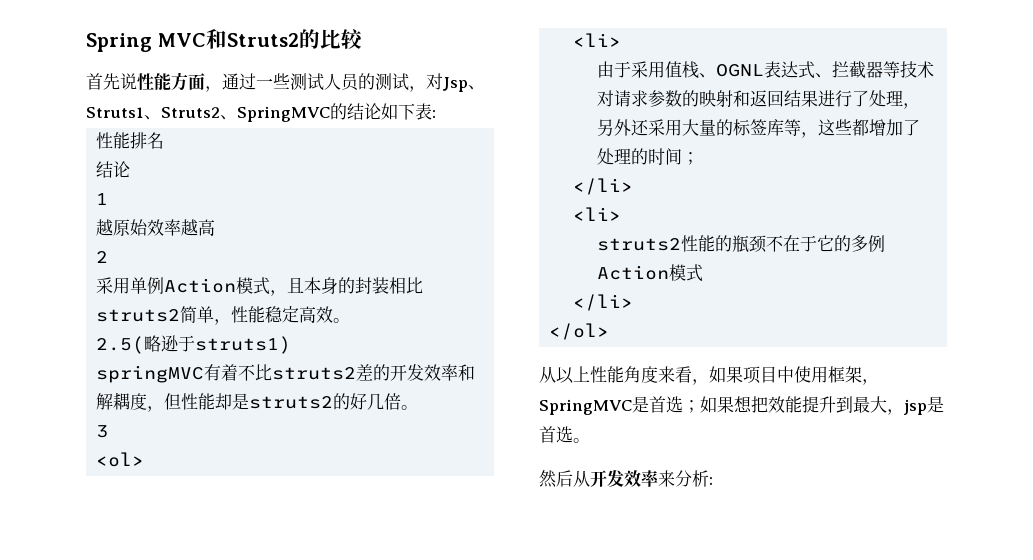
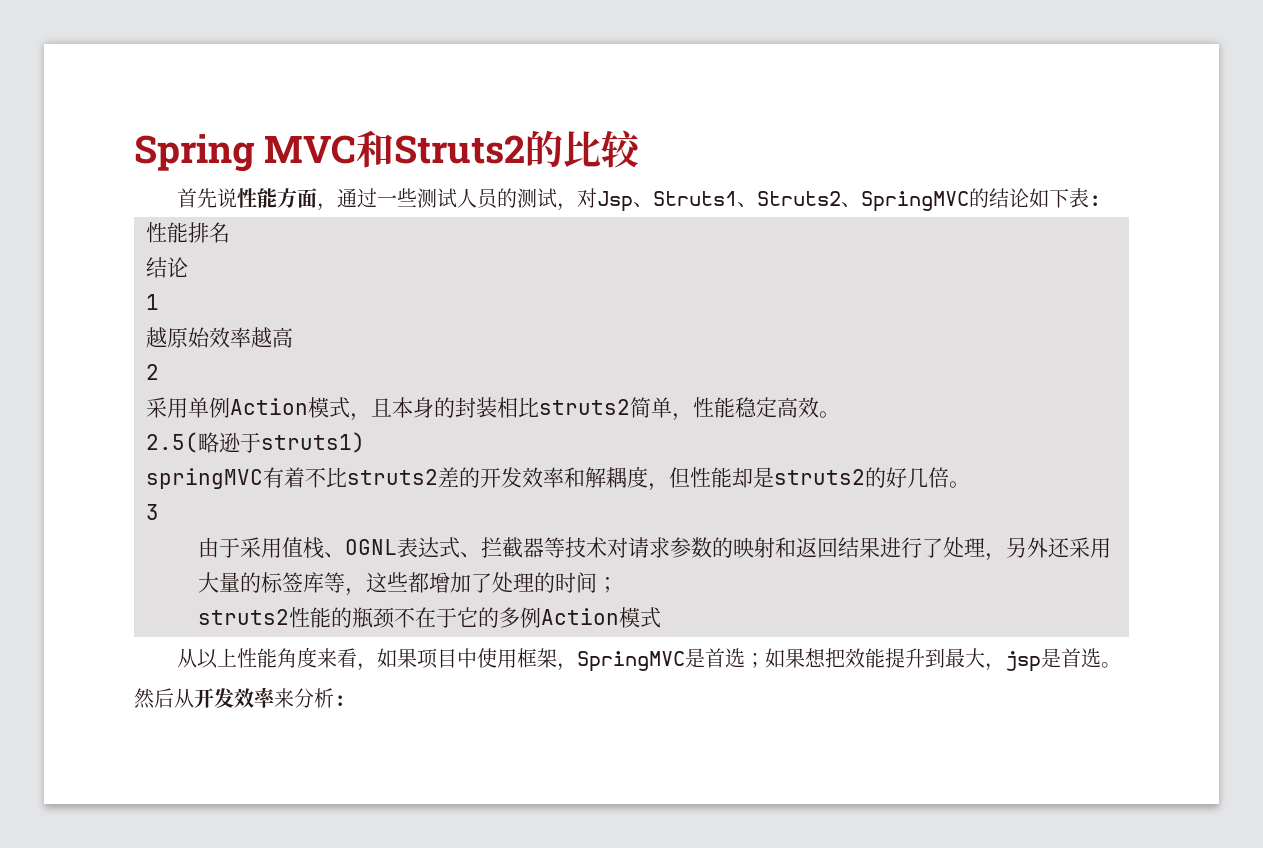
[96,452,145,467] [573,33,622,47] // <ol> // <li> -> (159, 512) none
[573,178,634,195] [573,207,622,221] // </li> // <li> -> (618, 585) none
[573,294,634,311] [549,323,610,340] // </li> // </ol> -> (661, 617) none

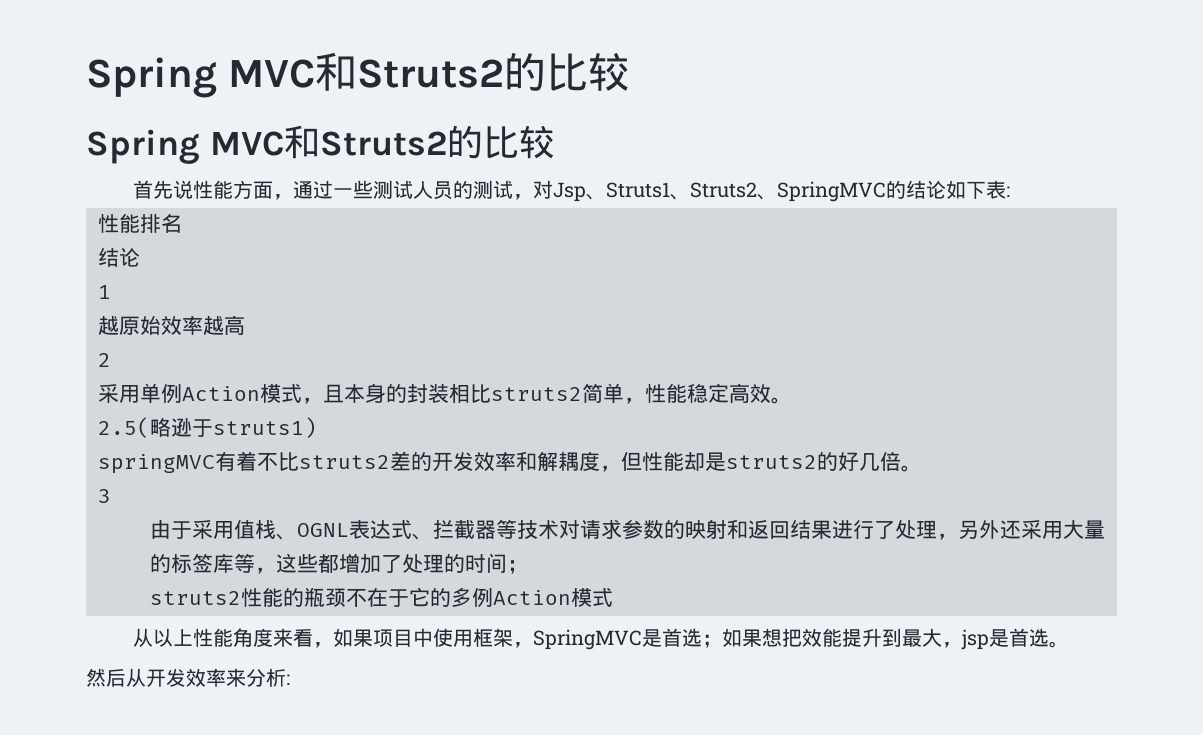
[134,130,643,172] Spring MVC和Struts2的比较 -> [86,52,631,98] [86,125,555,164] Spring MVC和Struts2的比较 // Spring MVC和Struts2的比较

